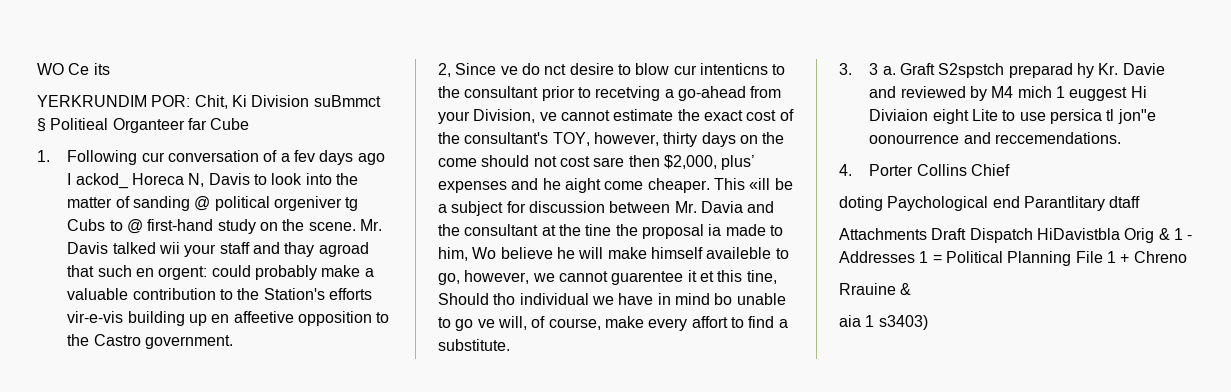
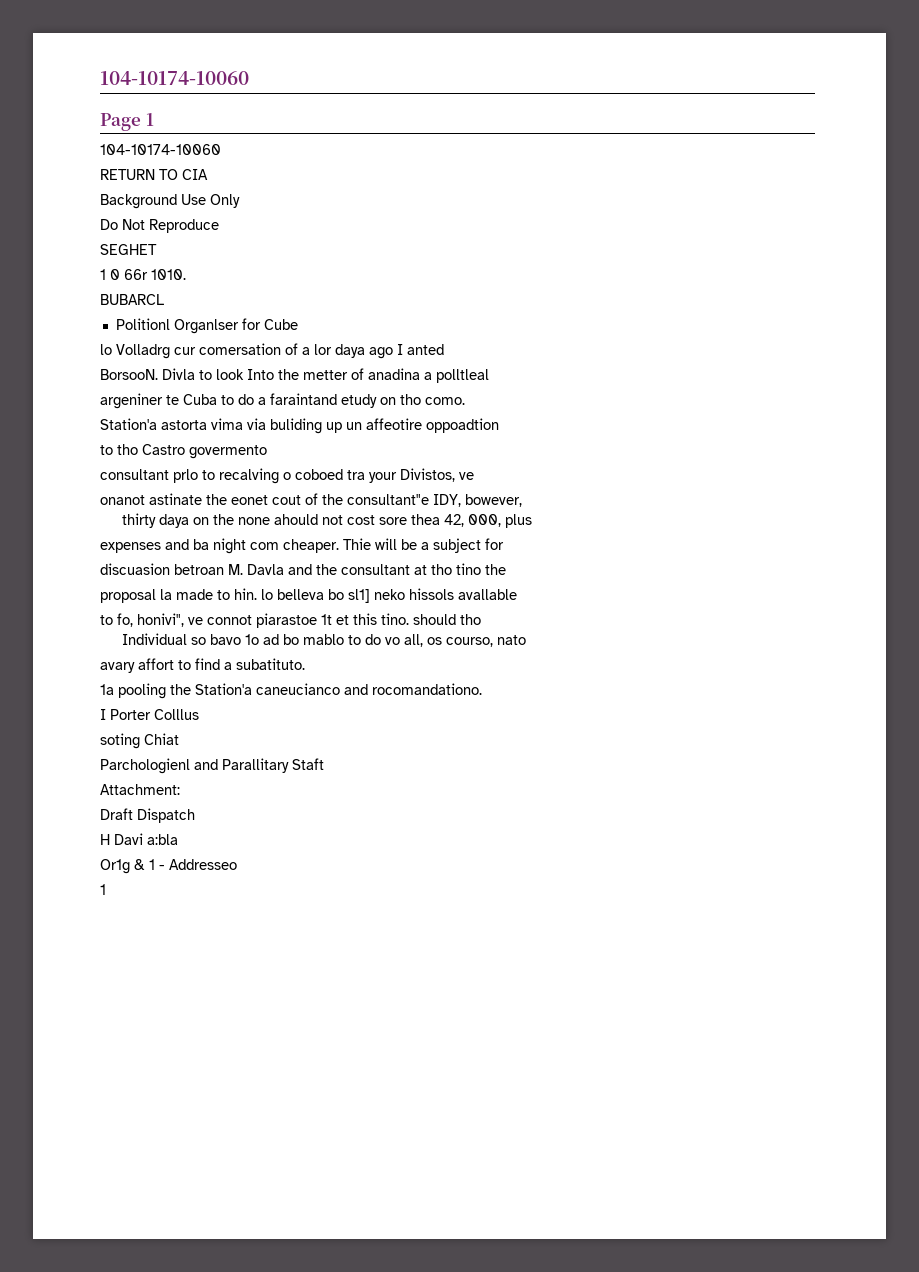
[37,63,110,75] [37,95,381,109] [37,118,250,133] [37,150,385,165] [67,173,358,189] [67,196,359,211] [67,219,382,234] [67,242,369,257] [67,265,374,280] [67,288,372,300] [67,311,390,326] [67,334,233,349] [438,63,786,77] [438,86,782,101] [438,109,794,124] [438,132,785,147] [438,155,756,170] [438,178,771,193] WO Ce its // YERKRUNDIM POR: Chit, Ki Division suBmmct § Politieal Organteer far Cube // 1. Following cur conversation of a fev days ago I ackod_ Horeca N, Davis to look into the matter of sanding @ political orgeniver tg Cubs to @ first-hand study on the scene. Mr. Davis talked wii your staff and thay agroad that such en orgent: could probably make a valuable contribution to the Station's efforts vir-e-vis building up en affeetive opposition to the Castro government. // 2, Since ve do nct desire to blow cur intenticns to the consultant prior to recetving a go-ahead from your Division, ve cannot estimate the exact cost of the consultant's TOY, however, thirty days on the come should not cost sare then $2,000, plus’ expenses and he aight come cheaper. This «ill -> [100,71,249,85] [100,113,154,131] [100,144,221,155] [100,169,208,180] [100,194,240,209] [100,219,219,233] [100,244,157,255] [100,269,186,280] [100,294,164,305] [115,318,298,334] [100,343,444,359] [100,368,489,383] [100,393,465,409] [100,418,499,434] [100,444,267,459] [100,468,474,484] [100,493,522,507] [121,513,532,528] [100,538,397,554] 104-10174-10060 // Page 1 // 104-10174-10060 // RETURN TO CIA // Background Use Only // Do Not Reproduce // SEGHET // 1 0 66r 1010. // BUBARCL // Politionl Organlser for Cube // lo Volladrg cur comersation of a lor daya ago I anted // BorsooN. Divla to look Into the metter of anadina a polltleal // argeniner te Cuba to do a faraintand etudy on tho como. // Station'a astorta vima via buliding up un affeotire oppoadtion // to tho Castro govermento // consultant prlo to recalving o coboed tra your Divistos, ve // onanot astinate the eonet cout of the consultant"e IDY, bowever, // thirty daya on the none ahould not cost sore thea 42, 000, plus // expenses and ba night com cheaper. Thie will
[528,201,743,213] discussion between Mr. Davia -> [100,563,284,575] // discuasion betroan M. Davla
[558,224,783,239] [438,247,789,261] [438,270,777,285] [438,293,786,305] [438,316,788,331] [438,339,510,351] [839,63,1165,78] [869,86,1147,101] [869,109,1156,124] [869,132,1121,144] [839,164,1010,176] [839,196,1141,211] [839,228,1193,243] [839,251,1187,266] [839,283,912,295] [839,315,928,330] the tine the proposal ia made to him, Wo believe he will make himself availeble to go, however, we cannot guarentee it et this tine, Should tho individual we have in mind bo unable to go ve will, of course, make every affort to find a substitute. // 3. 3 a. Graft S2spstch preparad hy Kr. Davie and reviewed by M4 mich 1 euggest Hi Diviaion eight Lite to use persica tl jon"e oonourrence and reccemendations. // 4. Porter Collins Chief // doting Paychological end Parantlitary dtaff // Attachments Draft Dispatch HiDavistbla Orig & 1 - Addresses 1 = Political Planning File 1 + Chreno // Rrauine & // aia 1 s3403) -> [431,563,506,575] [100,588,517,603] [100,613,481,628] [121,633,526,647] [100,658,305,673] [100,683,482,699] [100,709,199,720] [100,733,179,749] [100,758,324,774] [100,784,180,795] [100,808,195,823] [100,833,178,845] [100,859,237,874] [100,884,106,895] tho tino the // proposal la made to hin. lo belleva bo sl1] neko hissols avallable // to fo, honivi", ve connot piarastoe 1t et this tino. should tho // Individual so bavo 1o ad bo mablo to do vo all, os courso, nato // avary affort to find a subatituto. // 1a pooling the Station'a caneucianco and rocomandationo. // I Porter Colllus // soting Chiat // Parchologienl and Parallitary Staft // Attachment: // Draft Dispatch // H Davi a:bla // Or1g & 1 - Addresseo // 1

